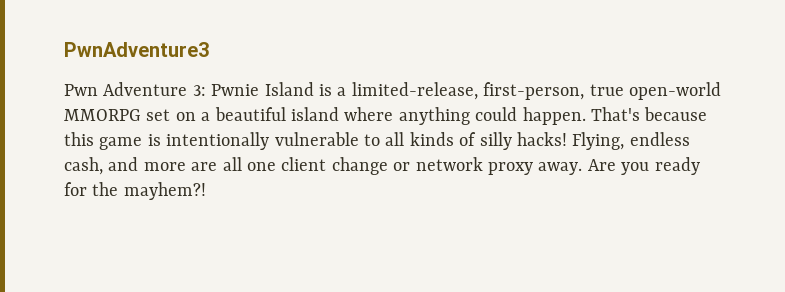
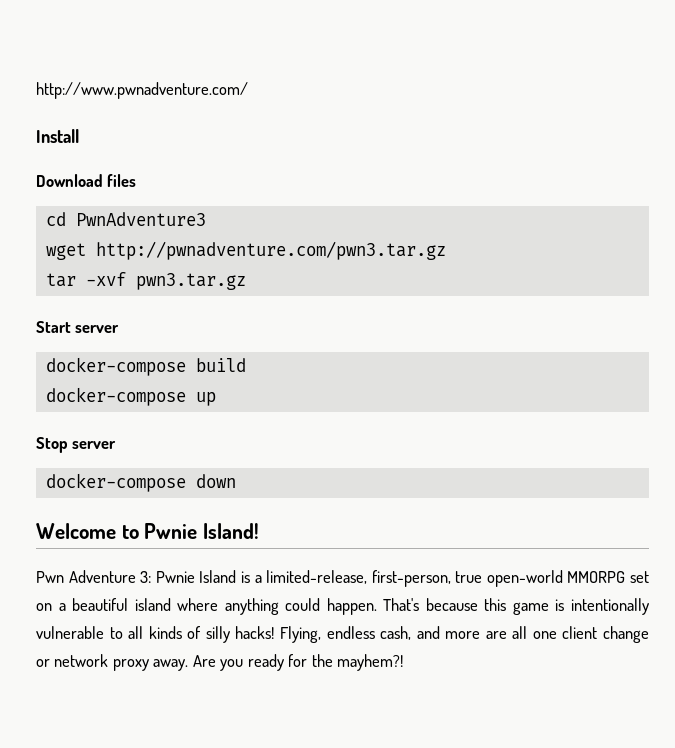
[64,42,209,57] PwnAdventure3 -> [36,82,248,99] [36,129,79,143] [36,174,137,187] [45,212,206,226] [45,241,446,260] [45,272,246,290] [36,321,120,333] [45,357,246,376] [45,387,216,406] [36,437,117,453] [45,473,236,492] [36,523,260,539] http://www.pwnadventure.com/ // Install // Download files // cd PwnAdventure3 // wget http://pwnadventure.com/pwn3.tar.gz // tar -xvf pwn3.tar.gz // Start server // docker-compose build // docker-compose up // Stop server // docker-compose down // Welcome to Pwnie Island!

